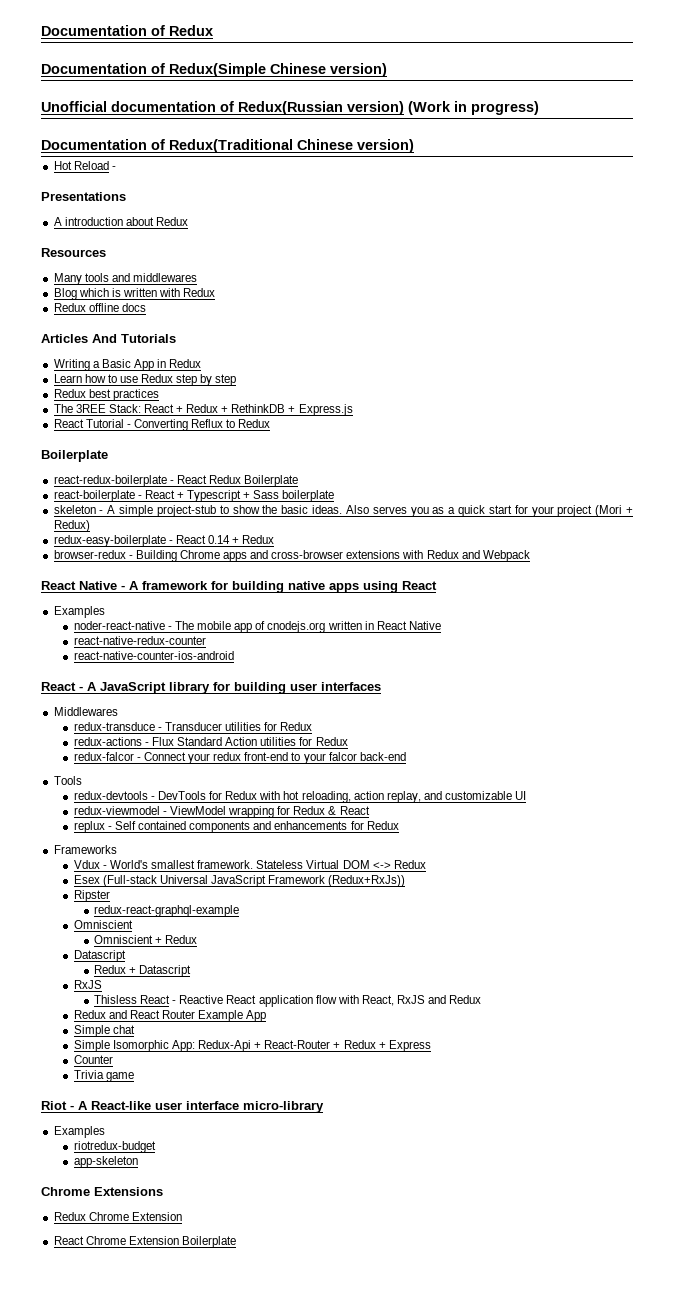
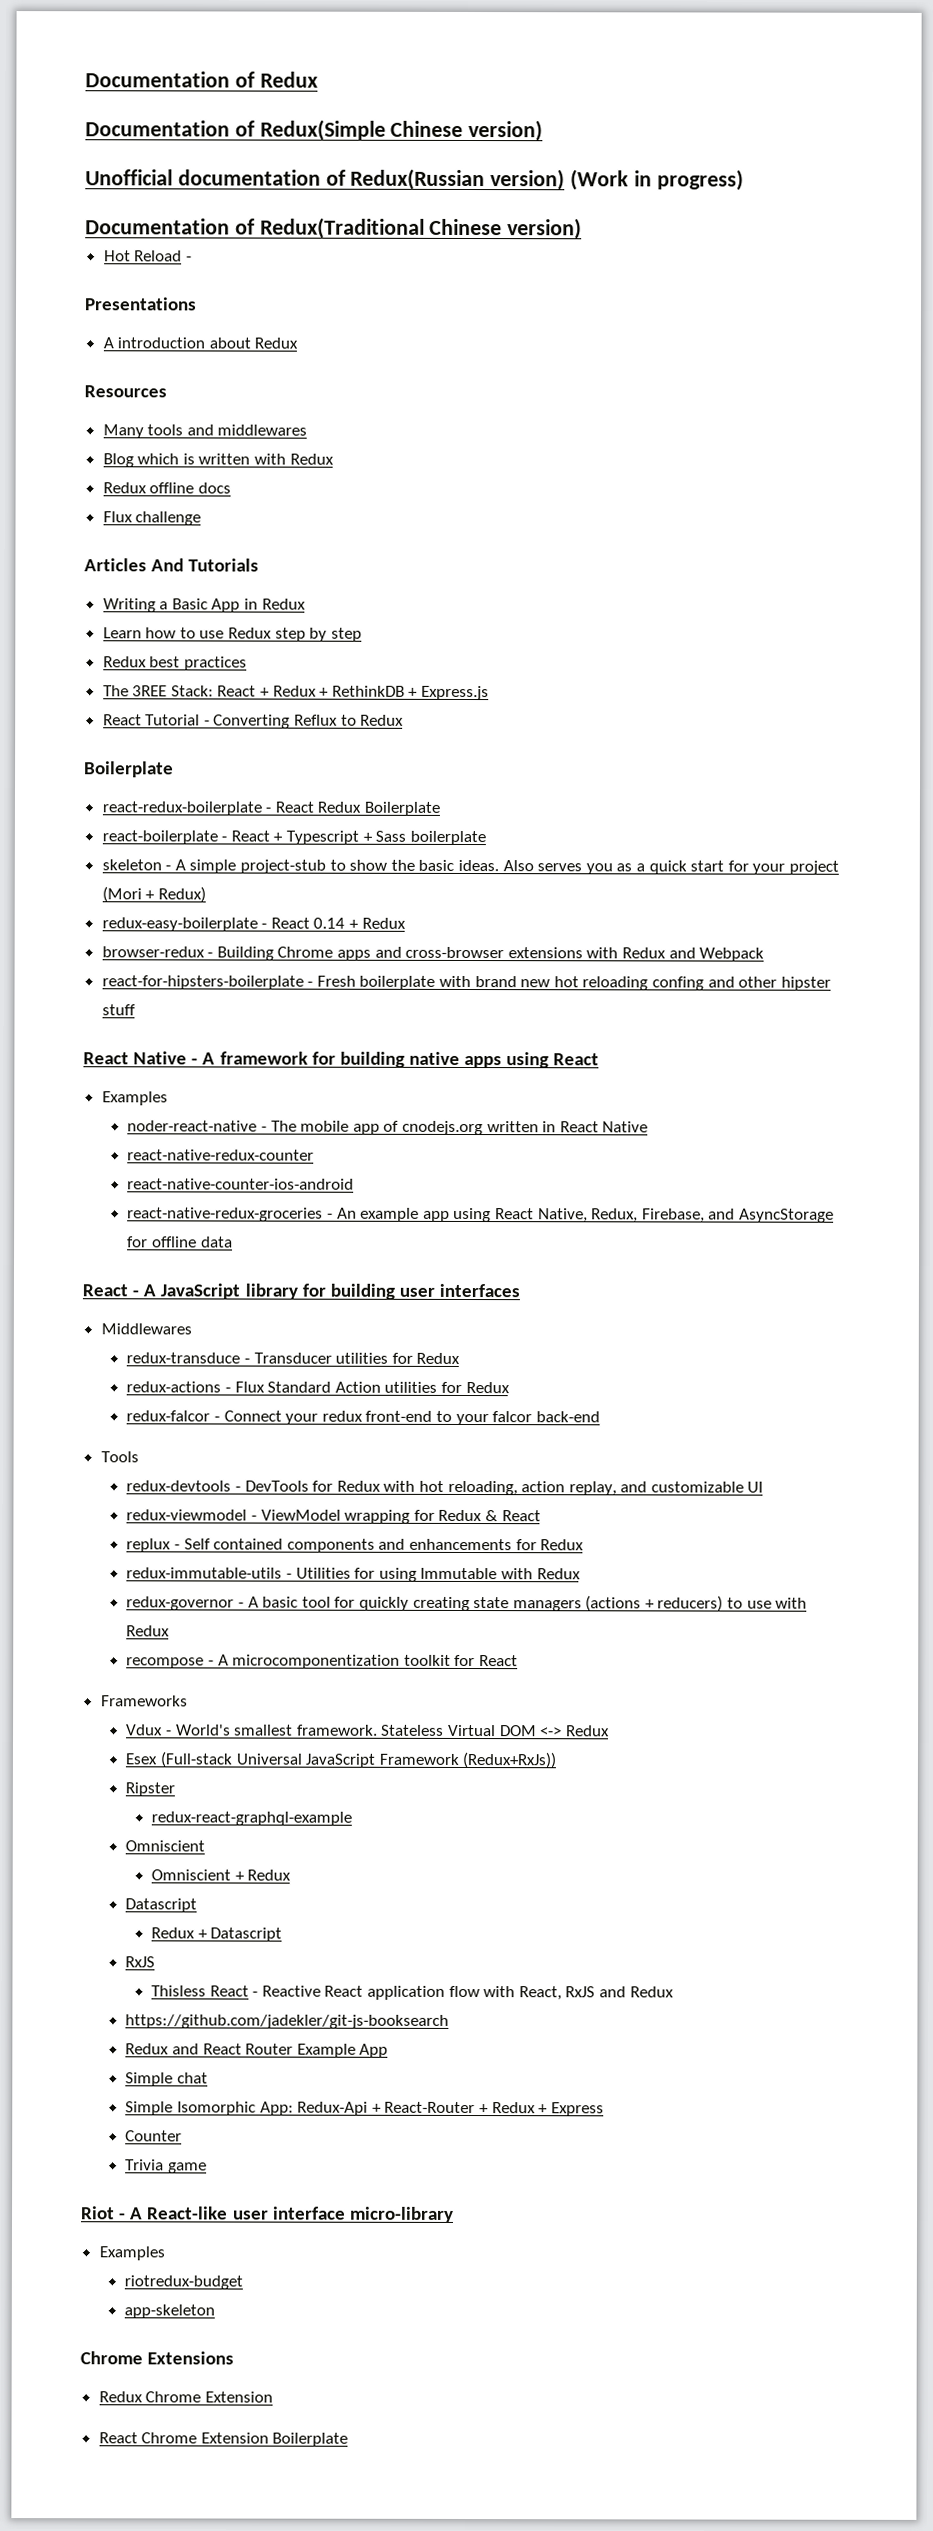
(146, 307) none -> [102,511,202,526] // Flux challenge
(530, 556) none -> [101,975,831,991] [101,1004,136,1016] // react-for-hipsters-boilerplate - Fresh boilerplate with brand new hot reloading confing and other hipster stuff
(234, 655) none -> [127,1207,834,1223] [127,1236,233,1248] // react-native-redux-groceries - An example app using React Native, Redux, Firebase, and AsyncStorage for offline data
(399, 825) none -> [126,1567,581,1582] [126,1595,808,1612] [126,1625,171,1637] [126,1654,518,1669] // redux-immutable-utils - Utilities for using Immutable with Redux // redux-governor - A basic tool for quickly creating state managers (actions + reducers) to use with Redux // recompose - A microcomponentization toolkit for React
(482, 999) none -> [125,2014,450,2029] // https://github.com/jadekler/git-js-booksearch

